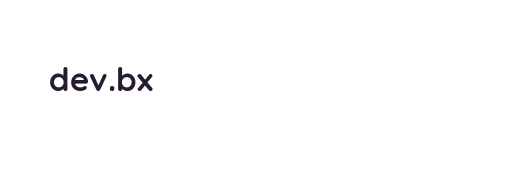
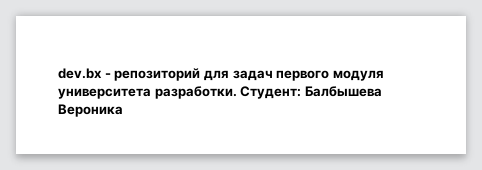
(153, 79) none -> [104,68,384,81] [58,86,382,99] [58,104,123,117] - репозиторий для задач первого модуля университета разработки. Студент: Балбышева Вероника

